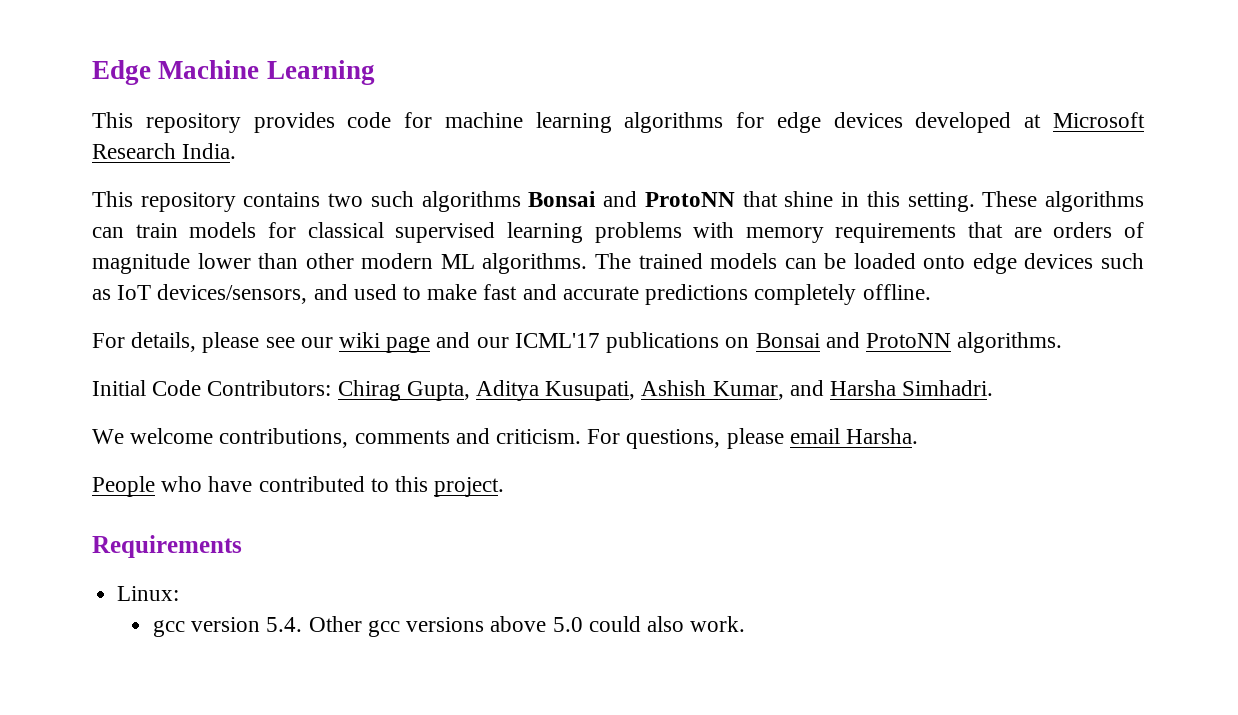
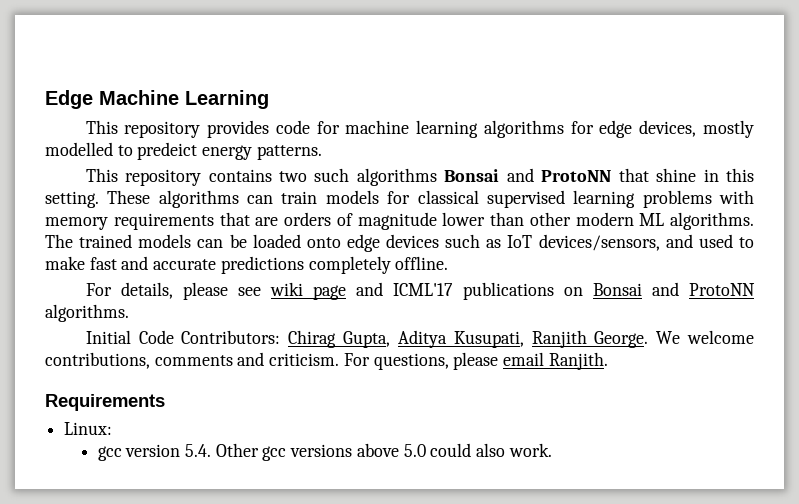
[833,112,1145,133] [92,143,237,159] devices developed at Microsoft Research India. -> [639,120,754,138] [45,142,322,160] devices, mostly modelled to predeict energy patterns.
[300,337,333,348] our -> (262, 291) none
[476,337,509,348] our -> (384, 289) none
[641,380,994,400] Ashish Kumar, and Harsha Simhadri. // -> [531,330,649,348] Ranjith George.
[846,428,919,444] [92,476,505,497] Harsha. // People who have contributed to this project. -> [548,352,608,370] Ranjith.

